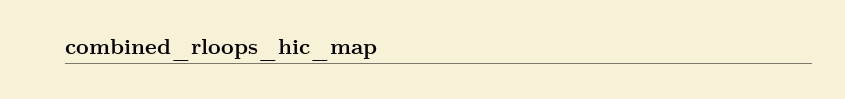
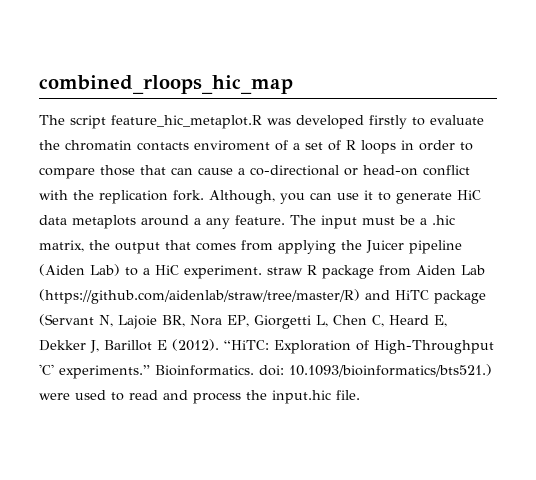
(377, 50) none -> [39,115,484,129] [39,140,473,154] [39,165,470,179] [39,190,481,204] [39,215,455,229] [39,240,462,254] [39,264,485,279] [39,289,486,304] [39,314,447,329] [39,339,494,354] [39,364,492,379] [39,390,360,404] // The script feature_hic_metaplot.R was developed firstly to evaluate the chromatin contacts enviroment of a set of R loops in order to compare those that can cause a co-directional or head-on conflict with the replication fork. Although, you can use it to generate HiC data metaplots around a any feature. The input must be a .hic matrix, the output that comes from applying the Juicer pipeline (Aiden Lab) to a HiC experiment. straw R package from Aiden Lab (https://github.com/aidenlab/straw/tree/master/R) and HiTC package (Servant N, Lajoie BR, Nora EP, Giorgetti L, Chen C, Heard E, Dekker J, Barillot E (2012). “HiTC: Exploration of High-Throughput 'C' experiments.” Bioinformatics. doi: 10.1093/bioinformatics/bts521.) were used to read and process the input.hic file.

